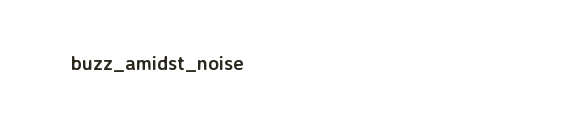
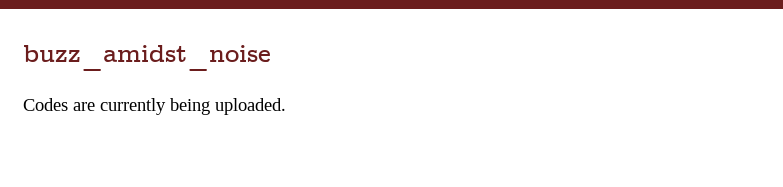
(244, 64) none -> [23,98,286,115] // Codes are currently being uploaded.

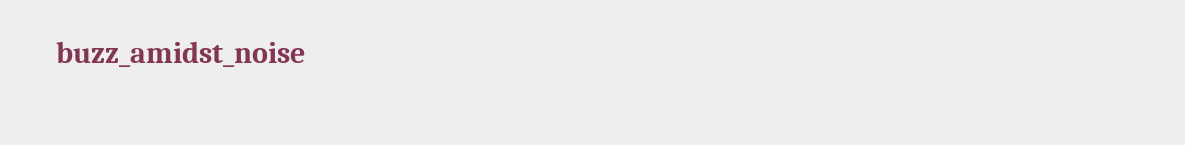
[23,98,286,115] // Codes are currently being uploaded. -> (305, 54) none

